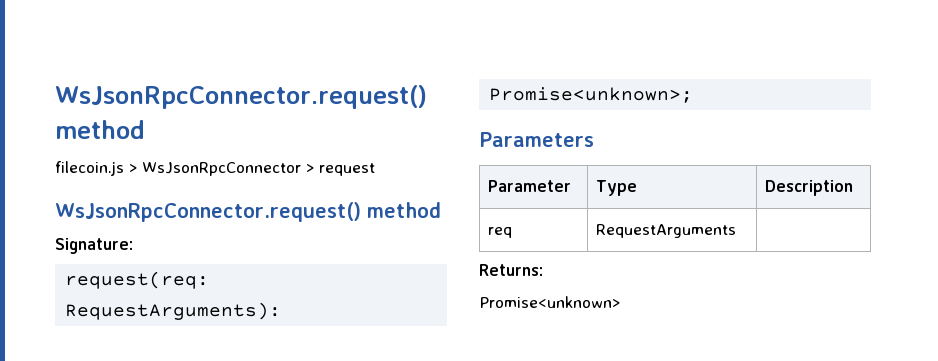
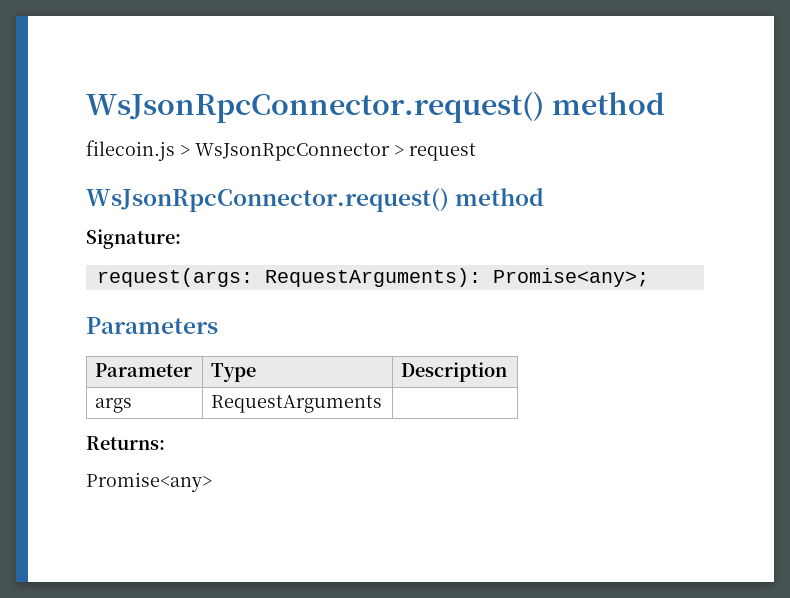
[65,271,210,289] [65,302,282,320] [489,87,694,103] request(req: RequestArguments): Promise<unknown>; -> [96,268,649,287] request(args: RequestArguments): Promise<any>;
[487,227,512,238] req -> [95,398,133,413] args
[479,296,620,308] Promise<unknown> -> [86,472,212,492] Promise<any>

